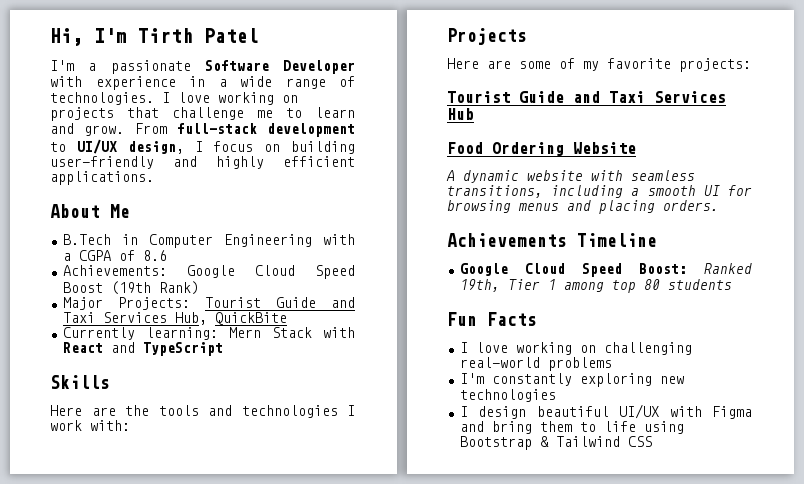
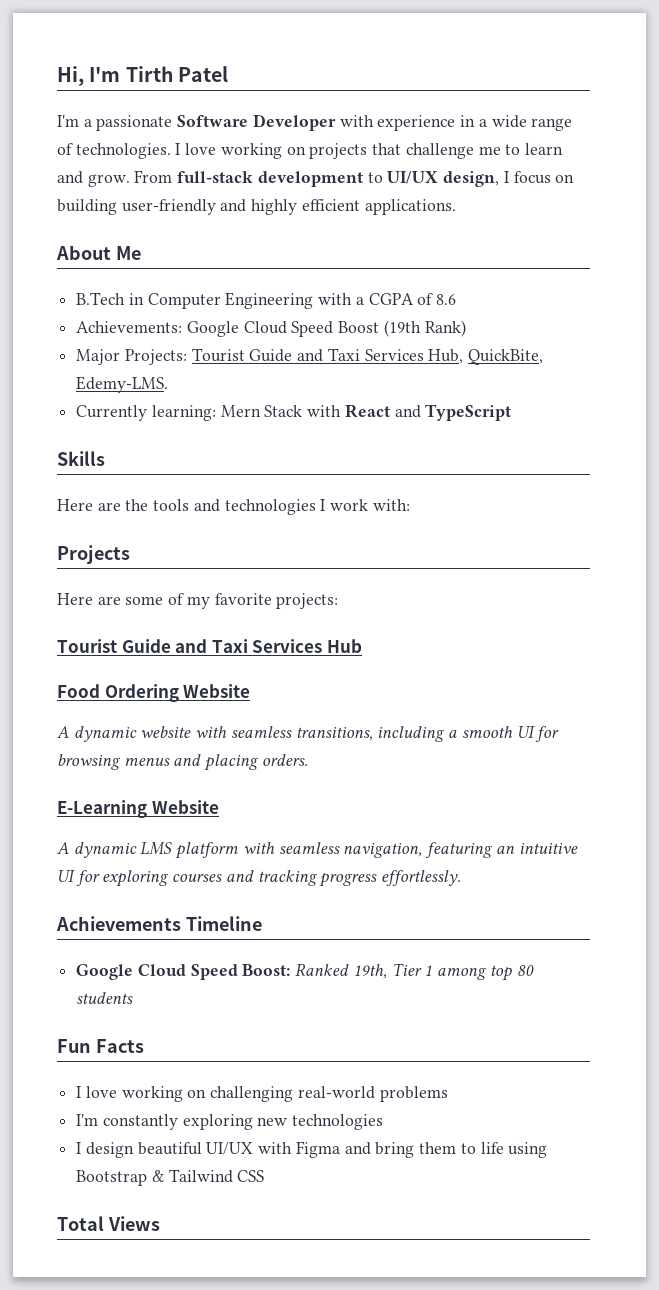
[214,312,287,325] QuickBite -> [468,349,544,365] [76,376,169,393] QuickBite, Edemy-LMS.
(719, 205) none -> [57,800,219,818] [57,842,578,859] [57,870,462,887] // E-Learning Website // A dynamic LMS platform with seamless navigation, featuring an intuitive UI for exploring courses and tracking progress effortlessly.
(652, 441) none -> [57,1216,160,1231] // Total Views

